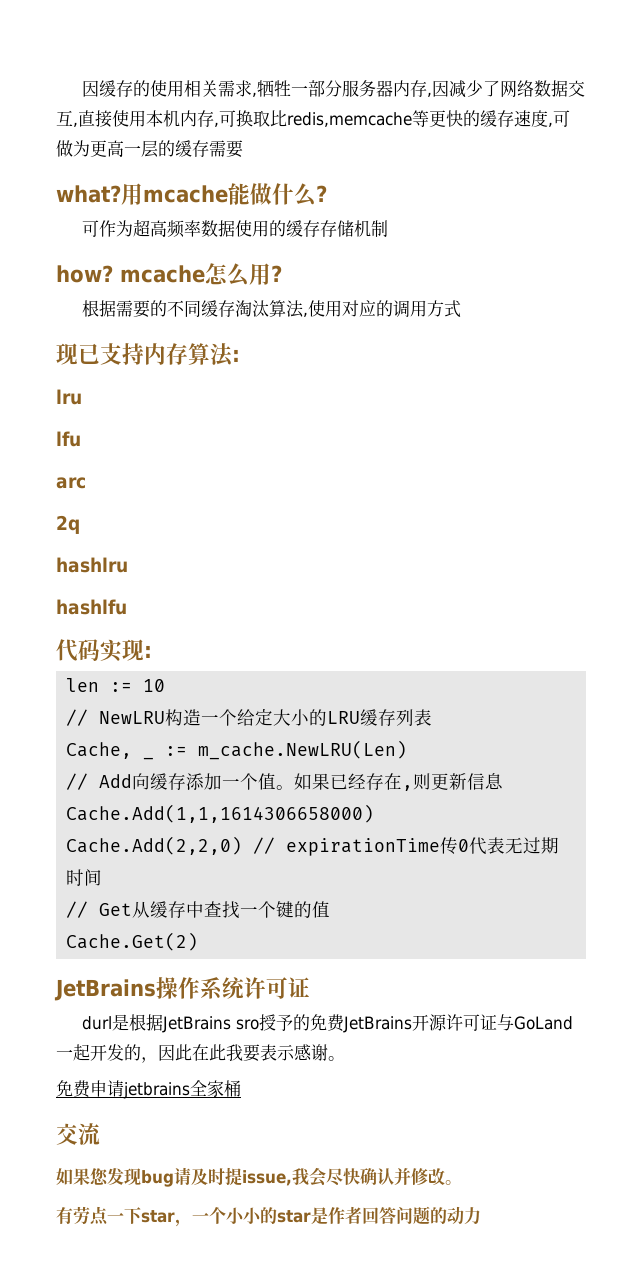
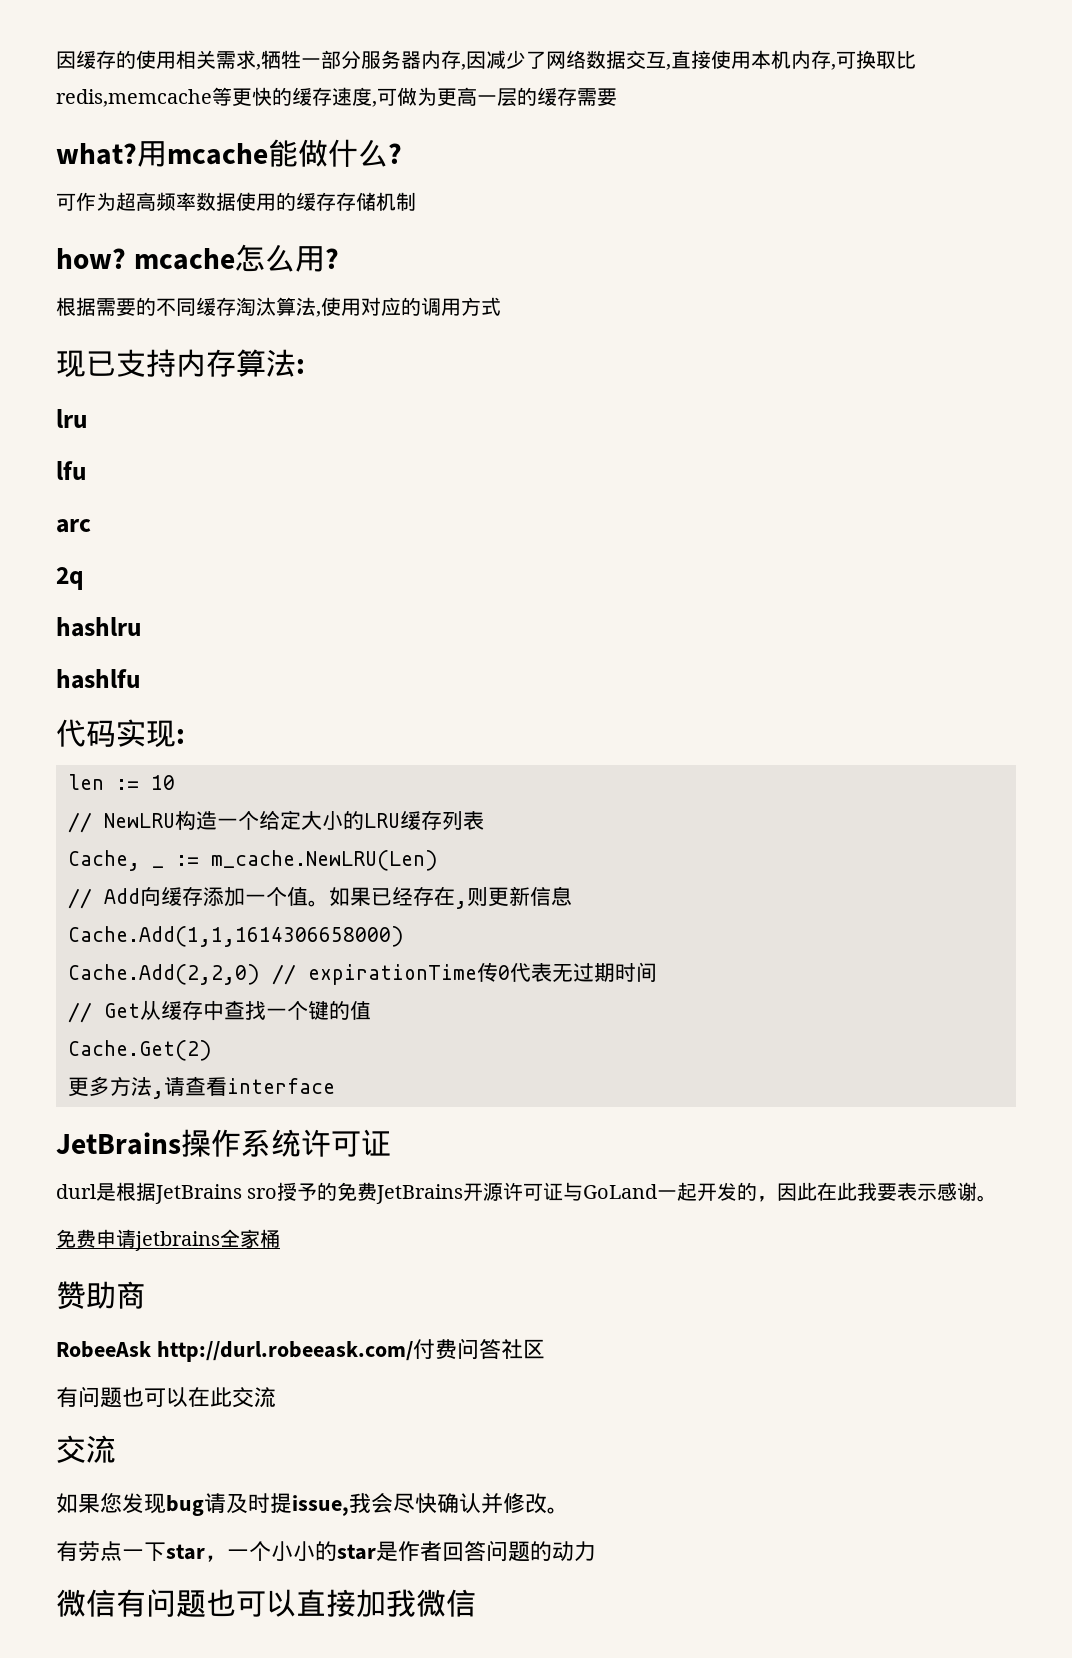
(199, 941) none -> [68,1076,335,1099] // 更多方法,请查看interface
(241, 1088) none -> [56,1281,146,1310] [56,1338,545,1362] [56,1386,276,1408] // 赞助商 // RobeeAsk http://durl.robeeask.com/付费问答社区 // 有问题也可以在此交流
(481, 1216) none -> [56,1589,476,1618] // 微信有问题也可以直接加我微信

